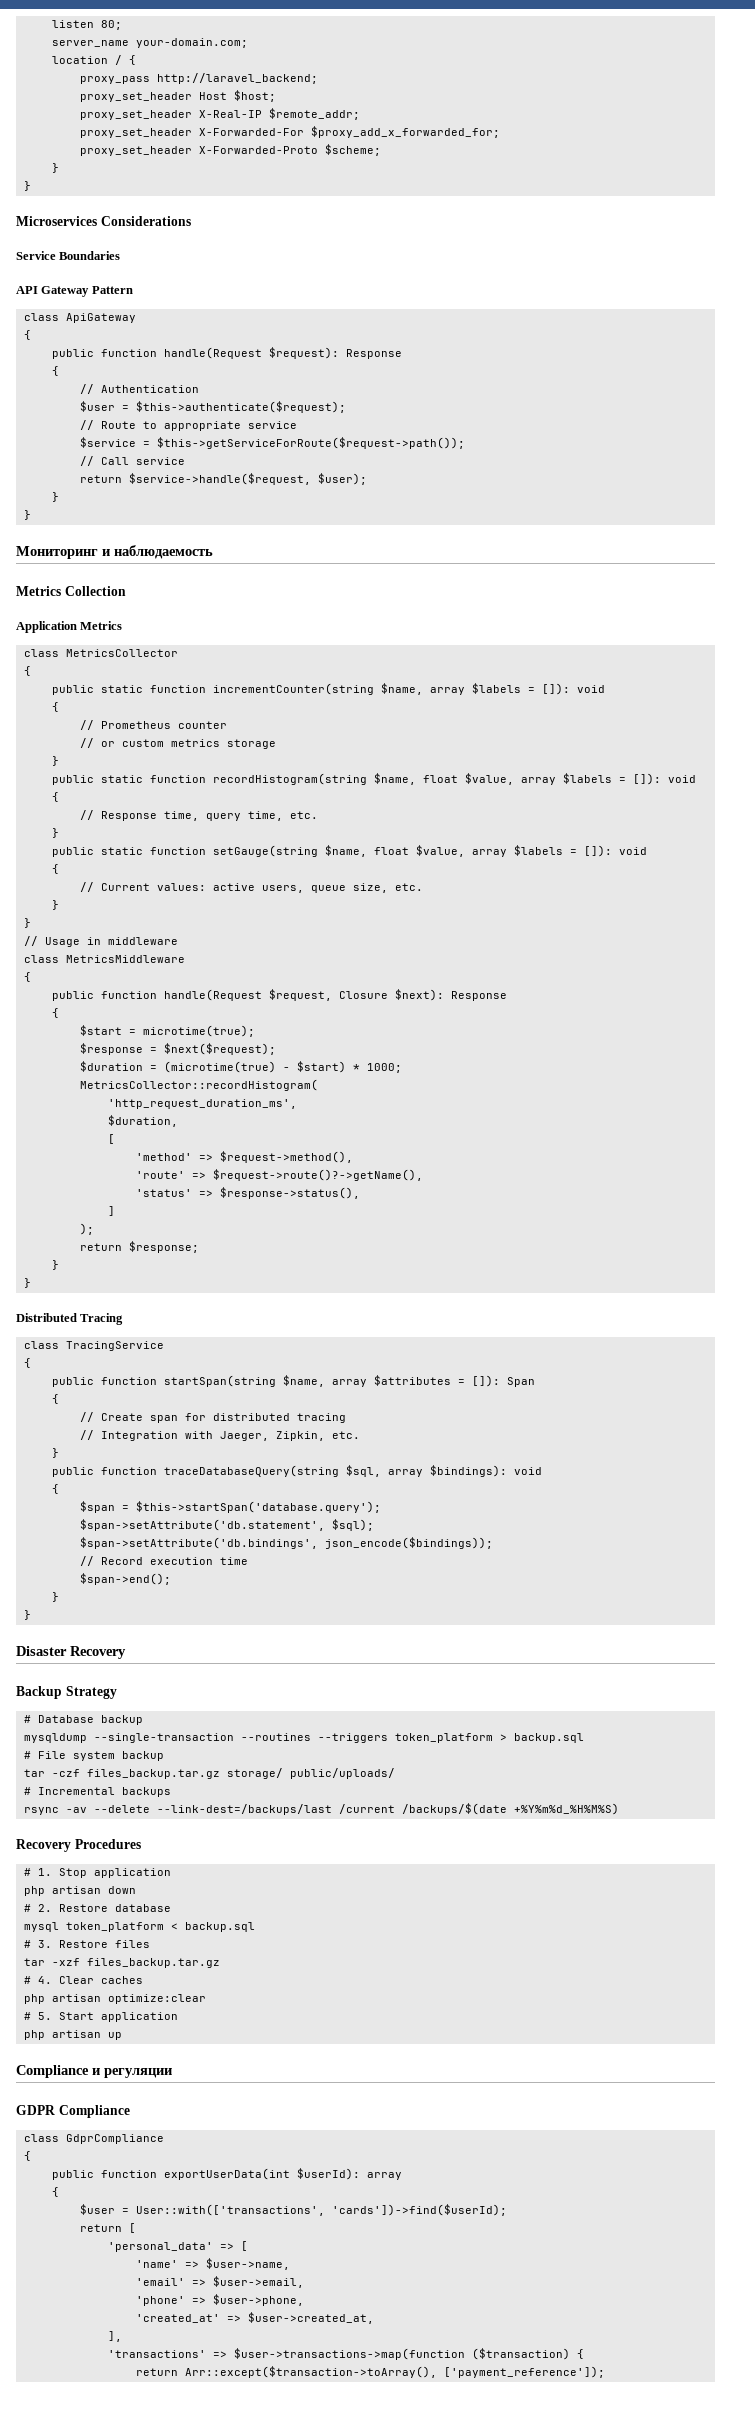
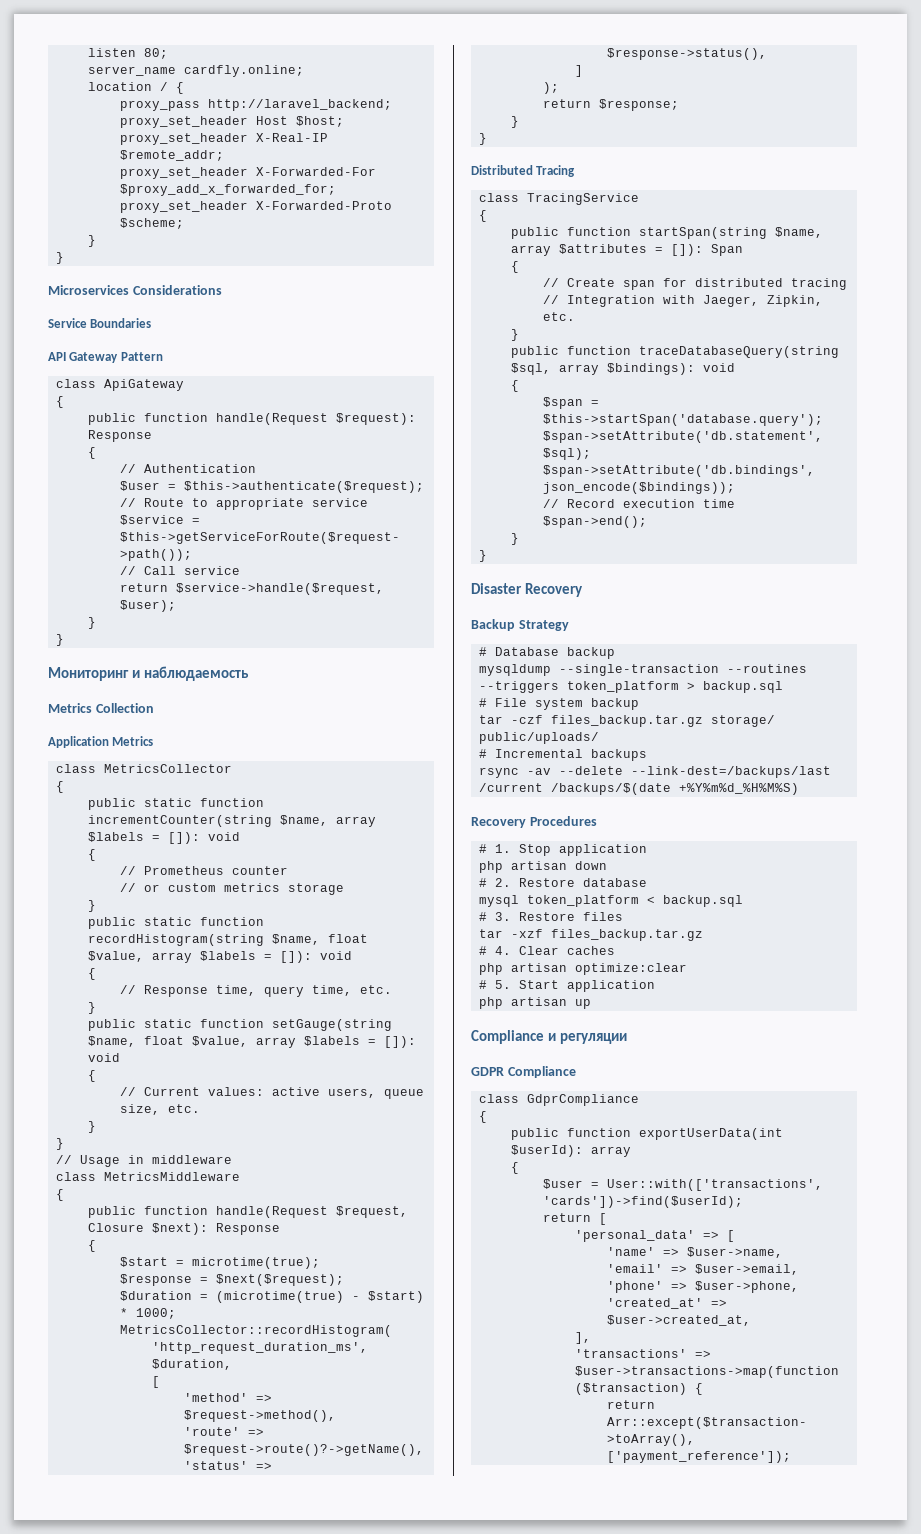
[135,38,248,48] your-domain.com; -> [183,65,304,77] cardfly.online;

